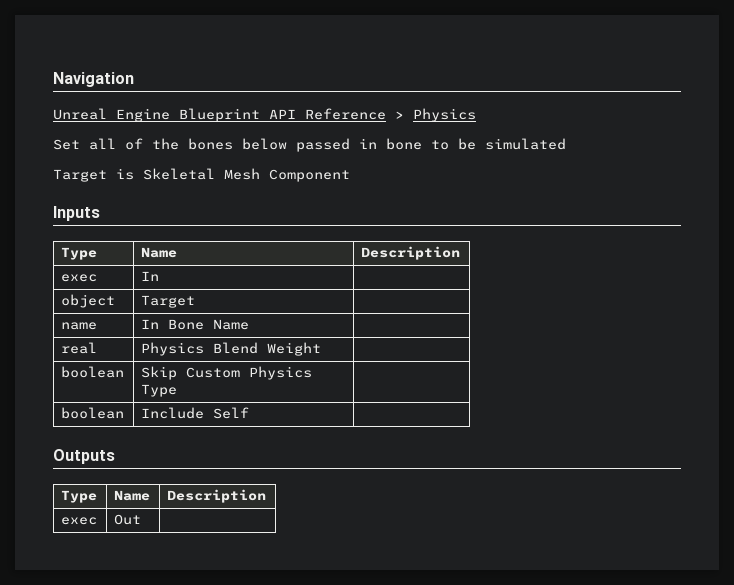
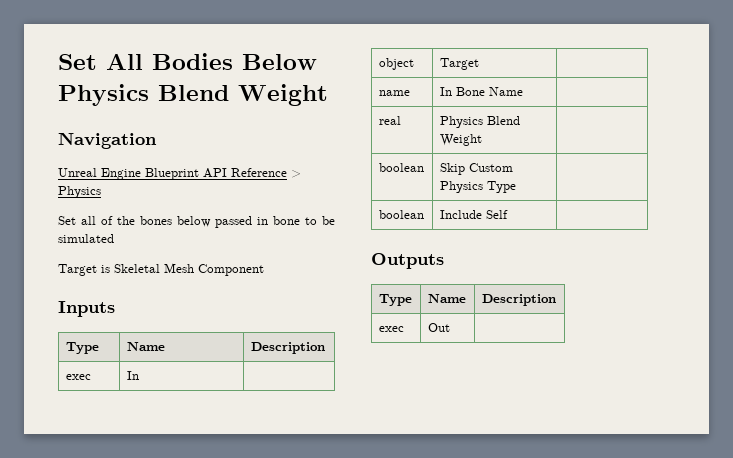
(53, 79) none -> [58,53,317,70] [58,84,328,106] Set All Bodies Below Physics Blend Weight //

